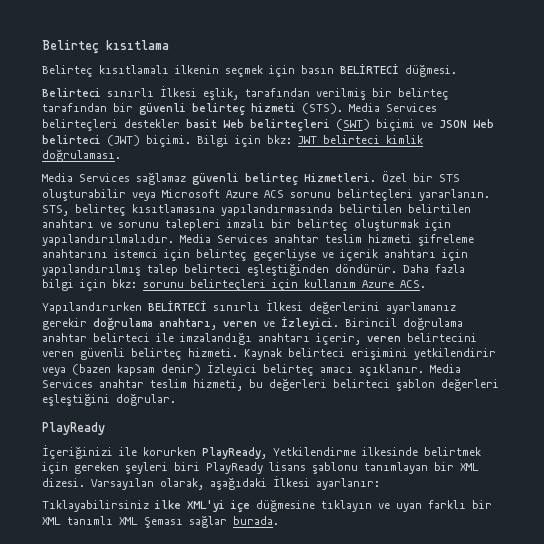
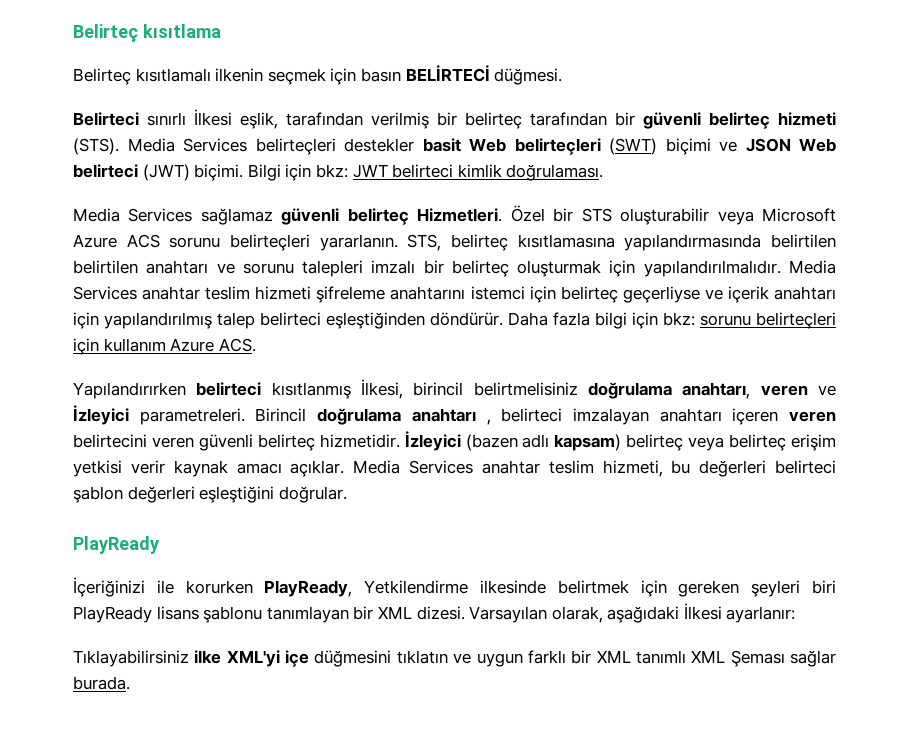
[148,300,456,314] [42,316,463,330] [42,332,361,345] BELİRTECİ sınırlı İlkesi değerlerini ayarlamanız gerekir doğrulama anahtarı, veren ve İzleyici. Birincil doğrulama anahtar belirteci ile imzalandığı anahtarı içerir, -> [196,379,836,399] [73,405,779,425] belirteci kısıtlanmış İlkesi, birincil belirtmelisiniz doğrulama anahtarı, veren ve İzleyici parametreleri. Birincil doğrulama anahtarı , belirteci imzalayan anahtarı içeren
[188,348,496,360] [42,362,424,376] hizmeti. Kaynak belirteci erişimini yetkilendirir veya (bazen kapsam denir) İzleyici belirteç amacı açıklanır. -> [319,431,836,451] [73,460,345,477] hizmetidir. İzleyici (bazen adlı kapsam) belirteç veya belirteç erişim yetkisi verir kaynak amacı açıklar.
[256,499,422,512] düğmesine tıklayın ve uyan -> [314,650,523,667] düğmesini tıklatın ve uygun

